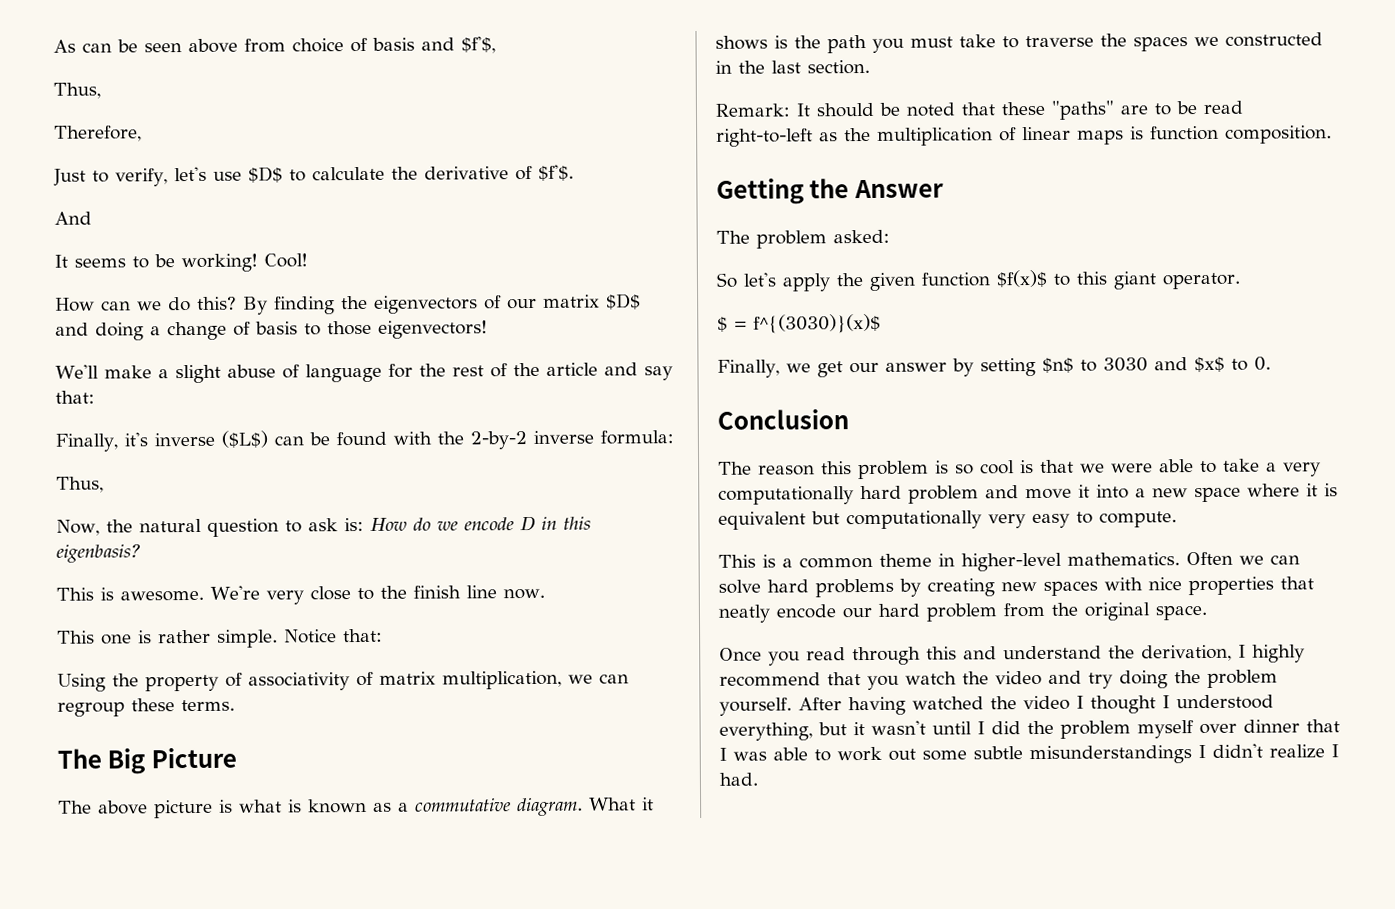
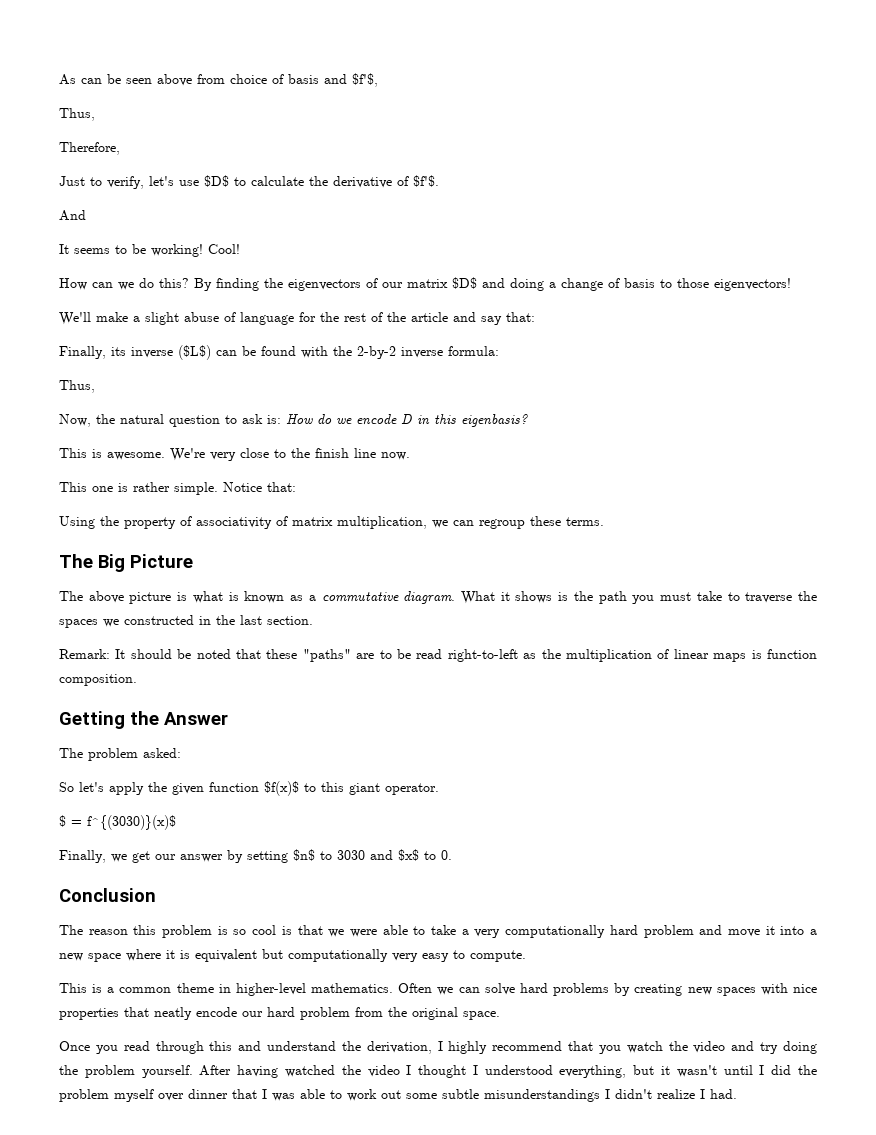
[123,432,148,447] it's -> [111,347,126,356] its

